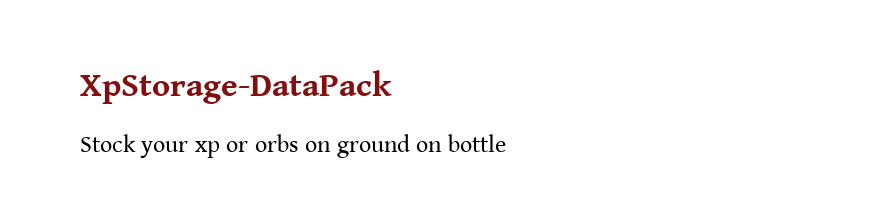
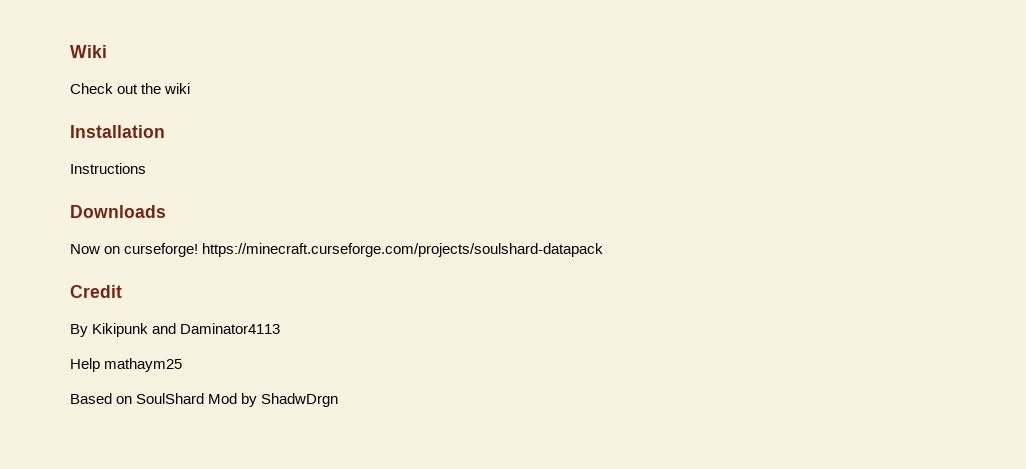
[80,70,392,104] [80,134,506,158] XpStorage-DataPack // Stock your xp or orbs on ground on bottle -> [70,45,107,58] [70,83,191,94] [70,125,165,138] [70,163,146,174] [70,205,166,218] [70,243,604,257] [70,285,122,298] [70,323,281,337] [70,358,183,372] [70,393,339,407] Wiki // Check out the wiki // Installation // Instructions // Downloads // Now on curseforge! https://minecraft.curseforge.com/projects/soulshard-datapack // Credit // By Kikipunk and Daminator4113 // Help mathaym25 // Based on SoulShard Mod by ShadwDrgn

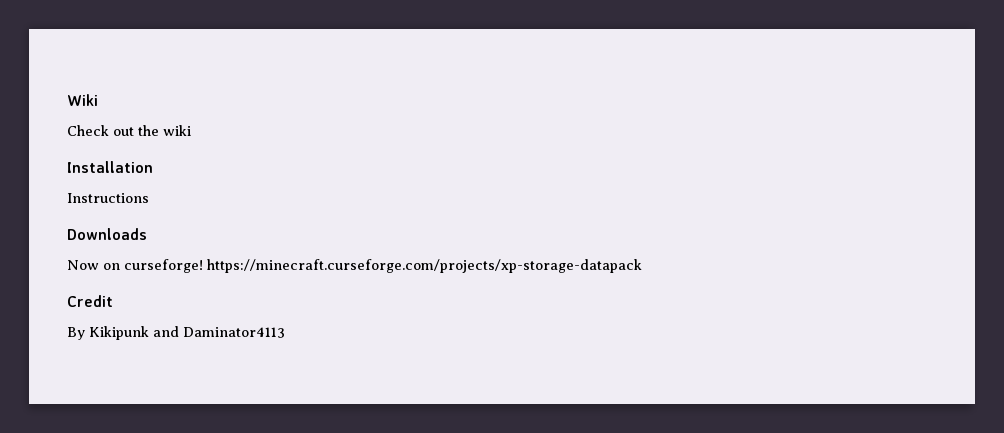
[202,243,604,257] https://minecraft.curseforge.com/projects/soulshard-datapack -> [207,259,642,273] https://minecraft.curseforge.com/projects/xp-storage-datapack
[70,358,183,372] [70,393,339,407] // Help mathaym25 // Based on SoulShard Mod by ShadwDrgn -> (285, 332) none

